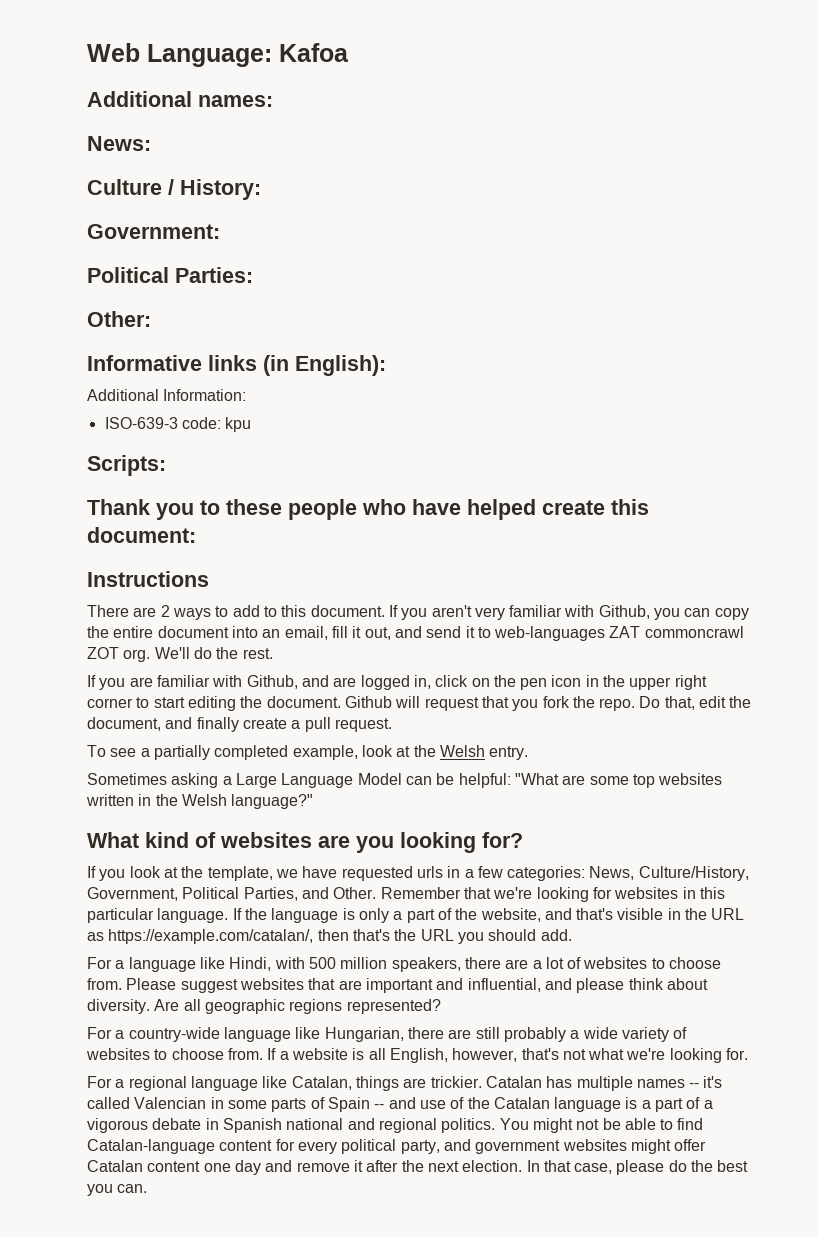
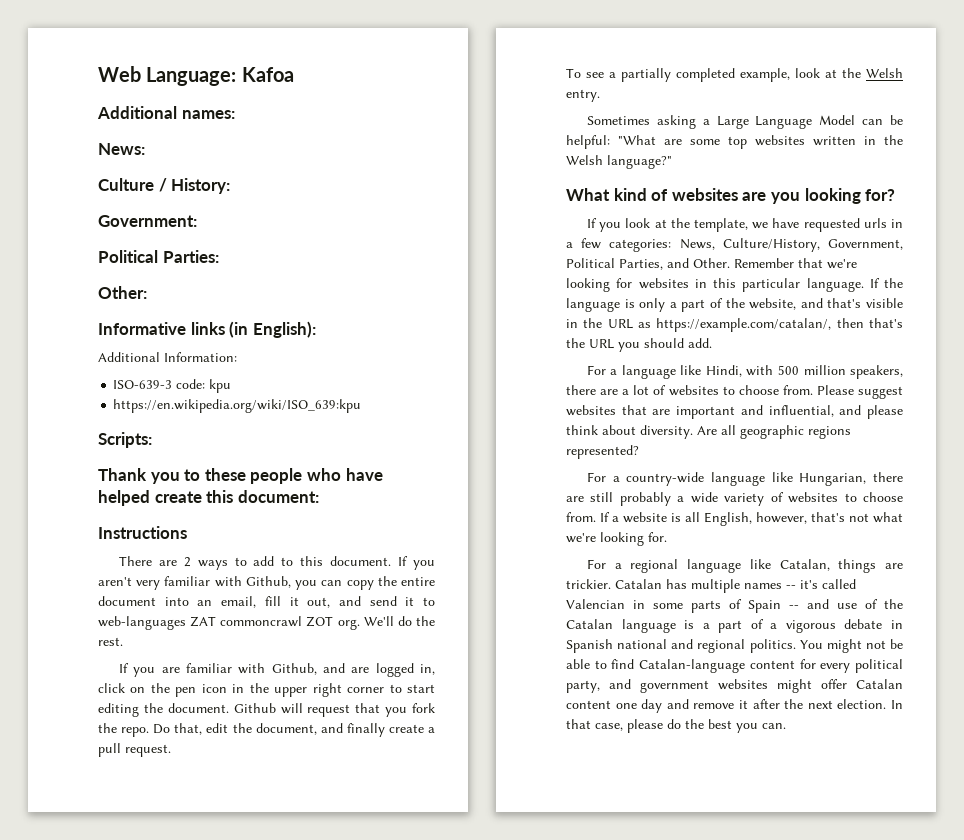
(252, 424) none -> [113,399,362,413] // https://en.wikipedia.org/wiki/ISO_639:kpu

